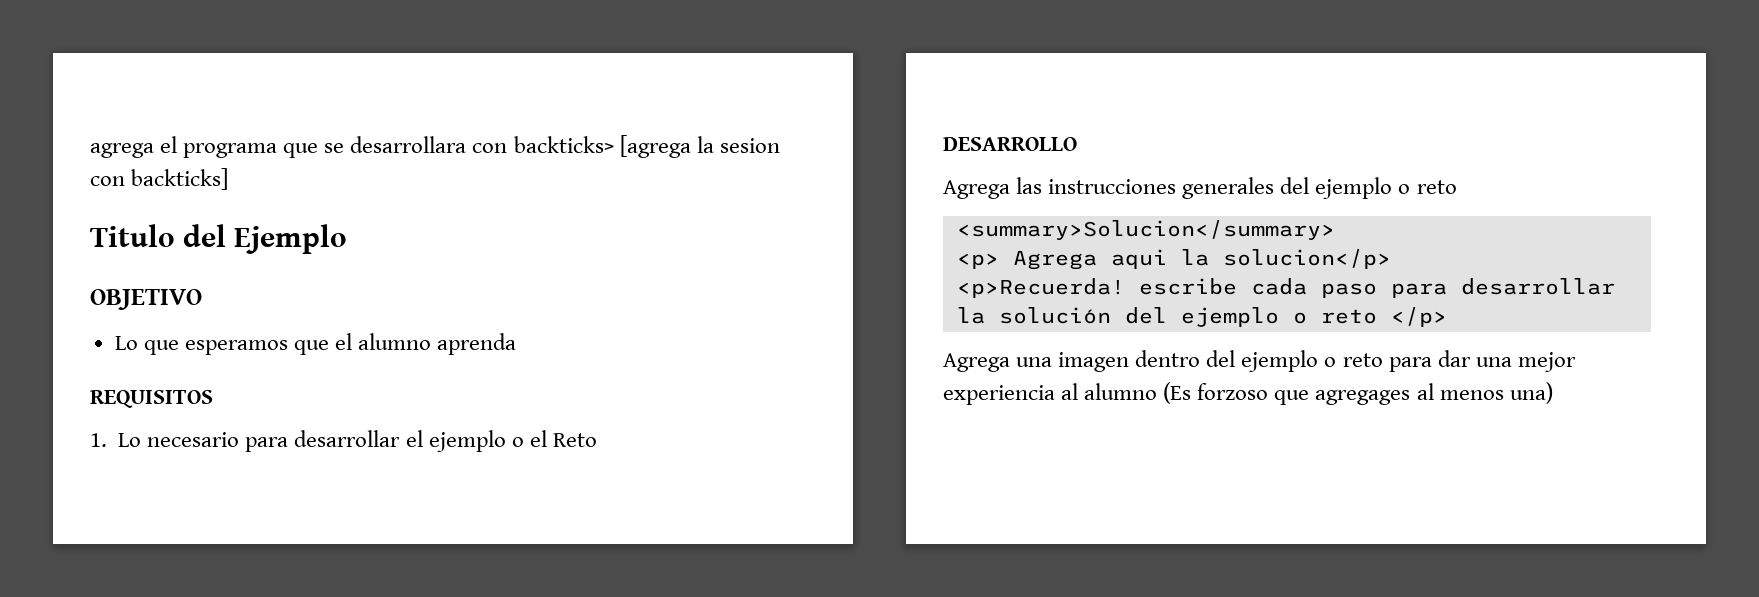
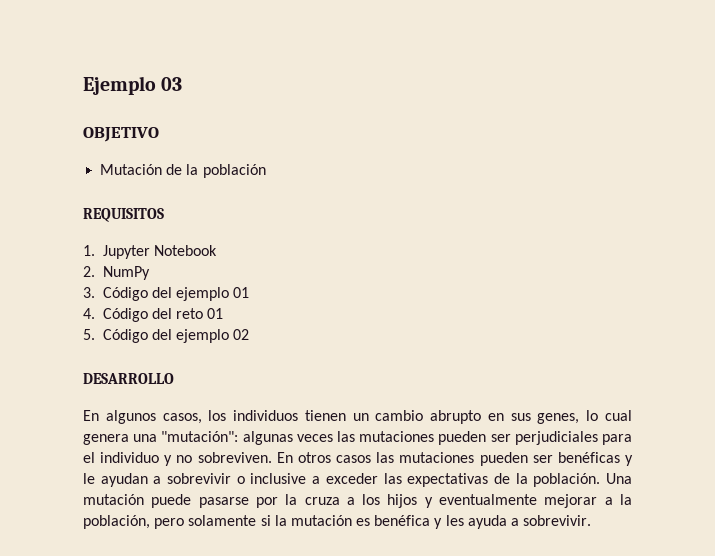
[90,135,780,158] [90,168,229,190] [90,224,227,247] agrega el programa que se desarrollara con backticks> [agrega la sesion con backticks] // Titulo del -> (83, 85) none
(348, 239) none -> [161,77,183,91] 03
[114,333,517,355] [90,390,213,408] [90,430,597,452] [943,137,1077,151] [943,177,1457,199] [956,220,1335,240] [956,249,1391,270] [956,278,1615,298] [956,307,1447,327] [943,350,1576,372] [943,382,1553,405] Lo que esperamos que el alumno aprenda // REQUISITOS // 1. Lo necesario para desarrollar el ejemplo o el Reto // DESARROLLO // Agrega las instrucciones generales del ejemplo o reto // <summary>Solucion</summary> // <p> Agrega aqui la solucion</p> // <p>Recuerda! escribe cada paso para desarrollar la solución del ejemplo o reto </p> // Agrega una imagen dentro del ejemplo o reto para dar una mejor experiencia al alumno (Es forzoso que agregages al menos una) -> [100,164,266,178] [83,208,164,222] [83,245,217,259] [83,266,150,280] [83,287,250,301] [83,308,224,322] [83,329,250,343] [83,373,174,384] [83,410,632,424] [83,431,632,445] [83,452,633,466] [83,473,633,487] [83,494,632,508] [83,515,592,529] Mutación de la población // REQUISITOS // 1. Jupyter Notebook // 2. NumPy // 3. Código del ejemplo 01 // 4. Código del reto 01 // 5. Código del ejemplo 02 // DESARROLLO // En algunos casos, los individuos tienen un cambio abrupto en sus genes, lo cual genera una "mutación": algunas veces las mutaciones pueden ser perjudiciales para el individuo y no sobreviven. En otros casos las mutaciones pueden ser benéficas y le ayudan a sobrevivir o inclusive a exceder las expectativas de la población. Una mutación puede pasarse por la cruza a los hijos y eventualmente mejorar a la población, pero solamente si la mutación es benéfica y les ayuda a sobrevivir.

